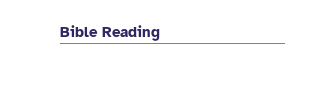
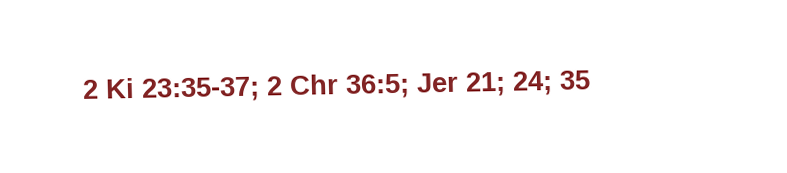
[60,25,160,41] Bible Reading -> [82,70,591,103] 2 Ki 23:35-37; 2 Chr 36:5; Jer 21; 24; 35

